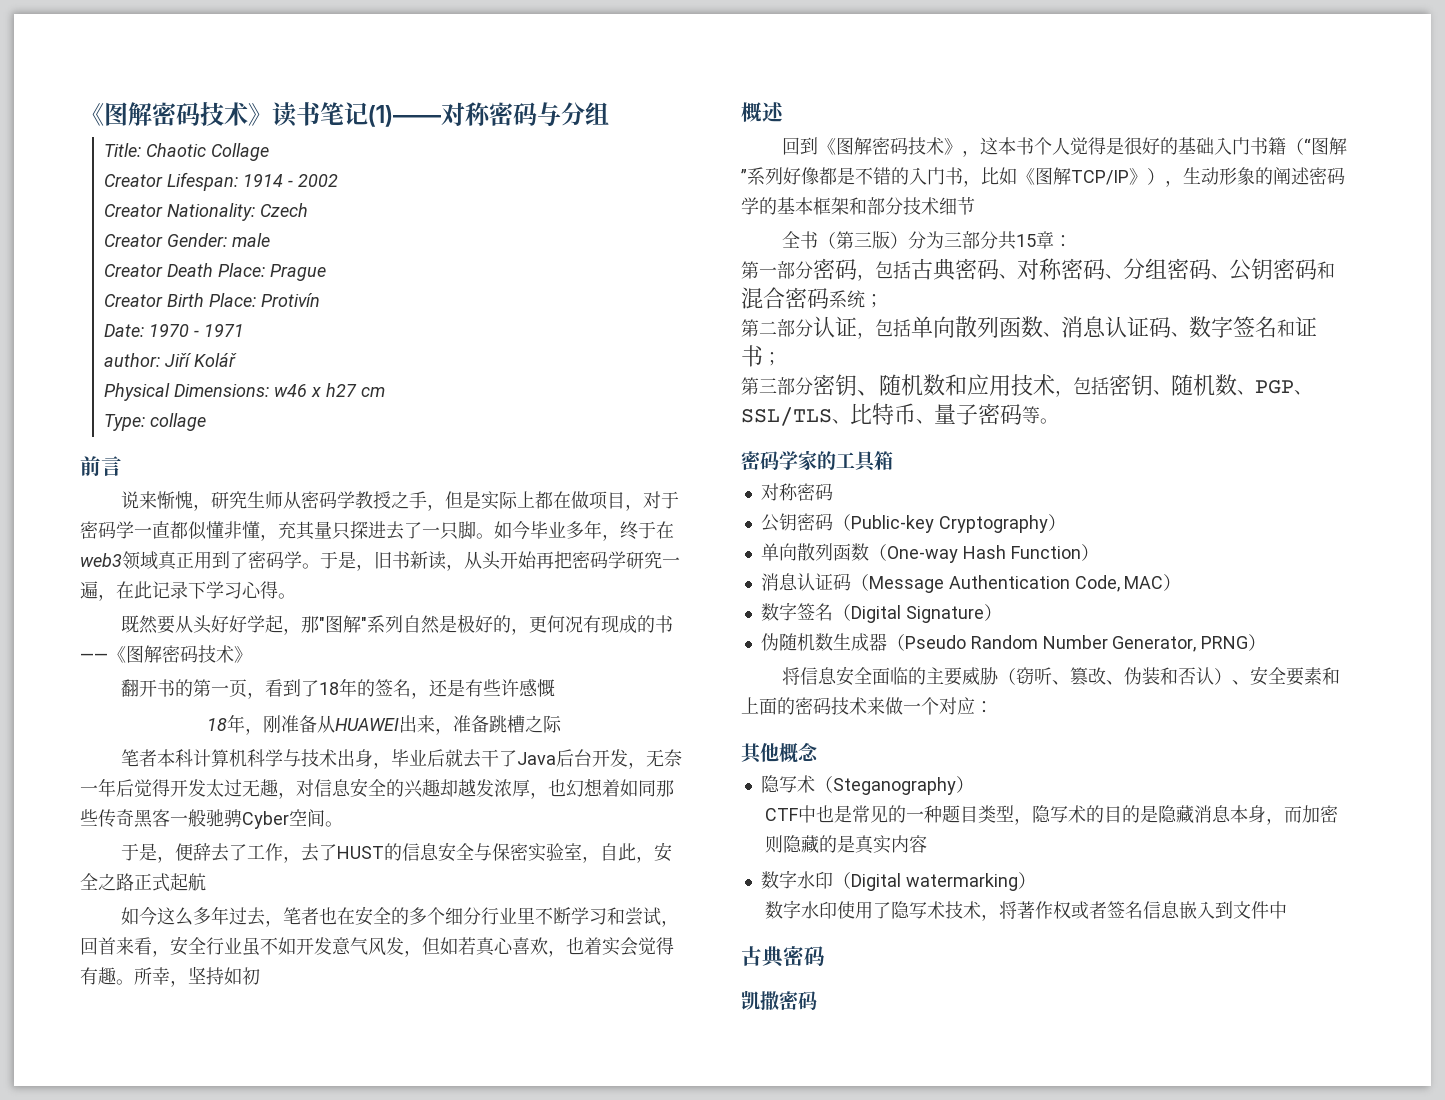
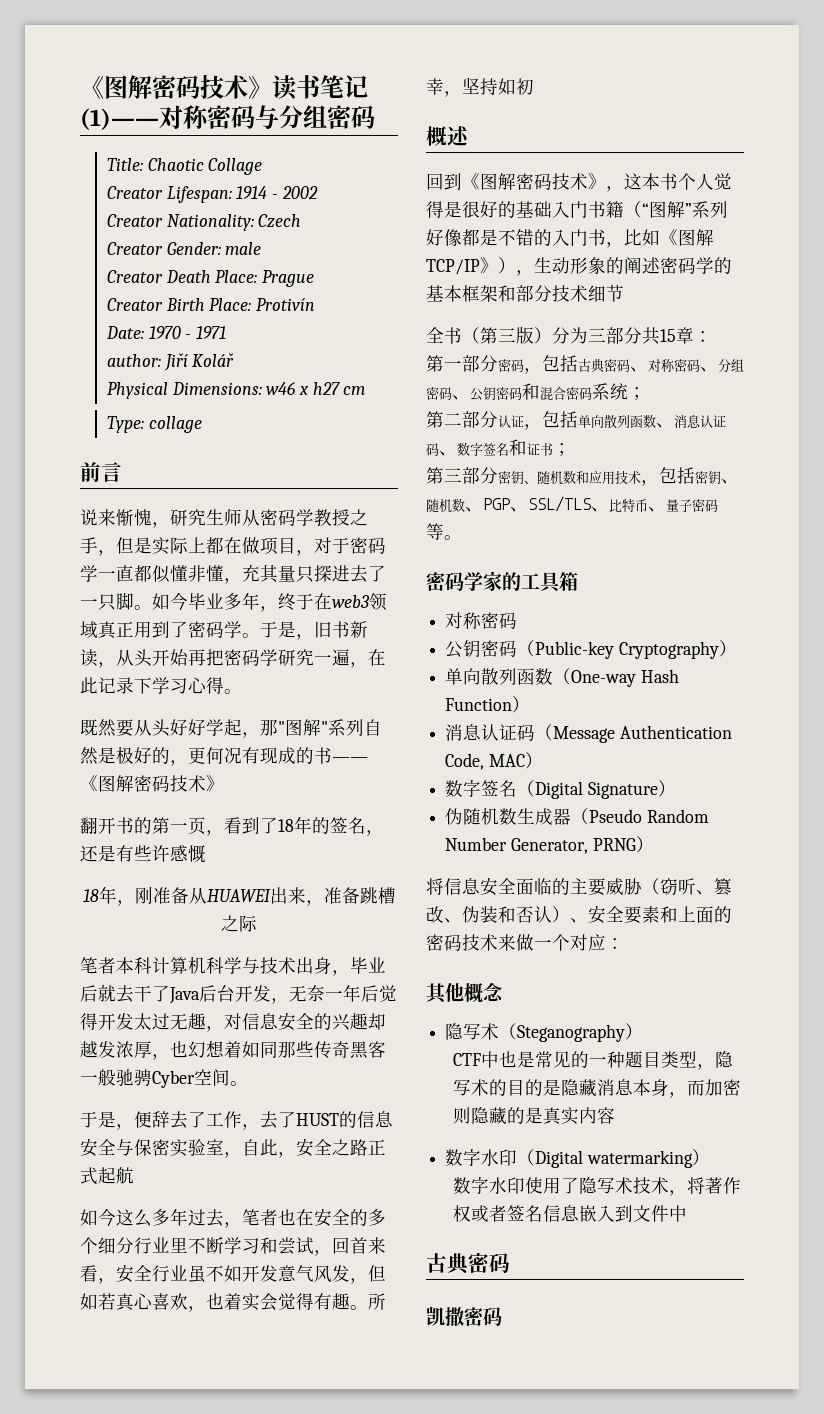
(609, 113) none -> [327,105,375,129] 密码

